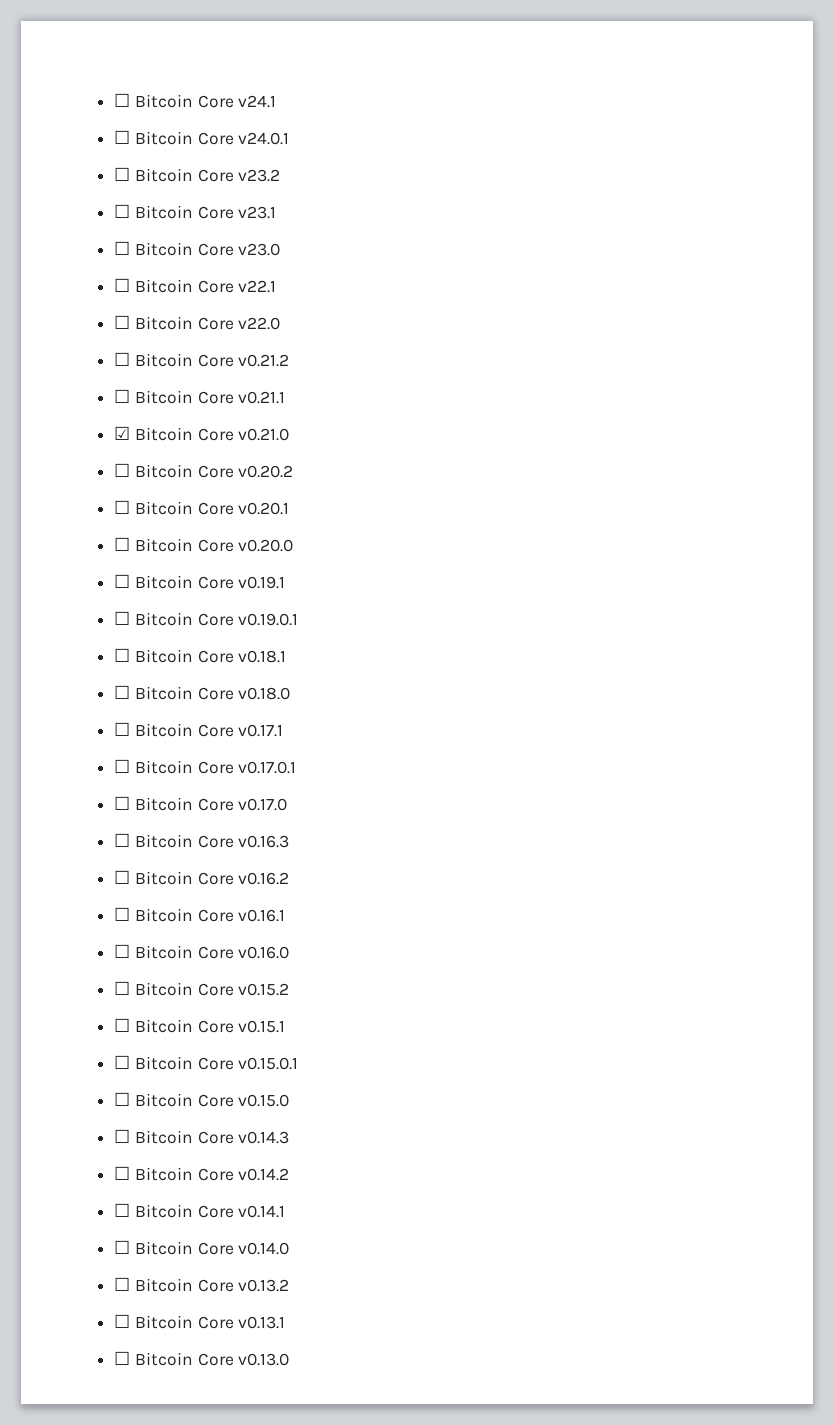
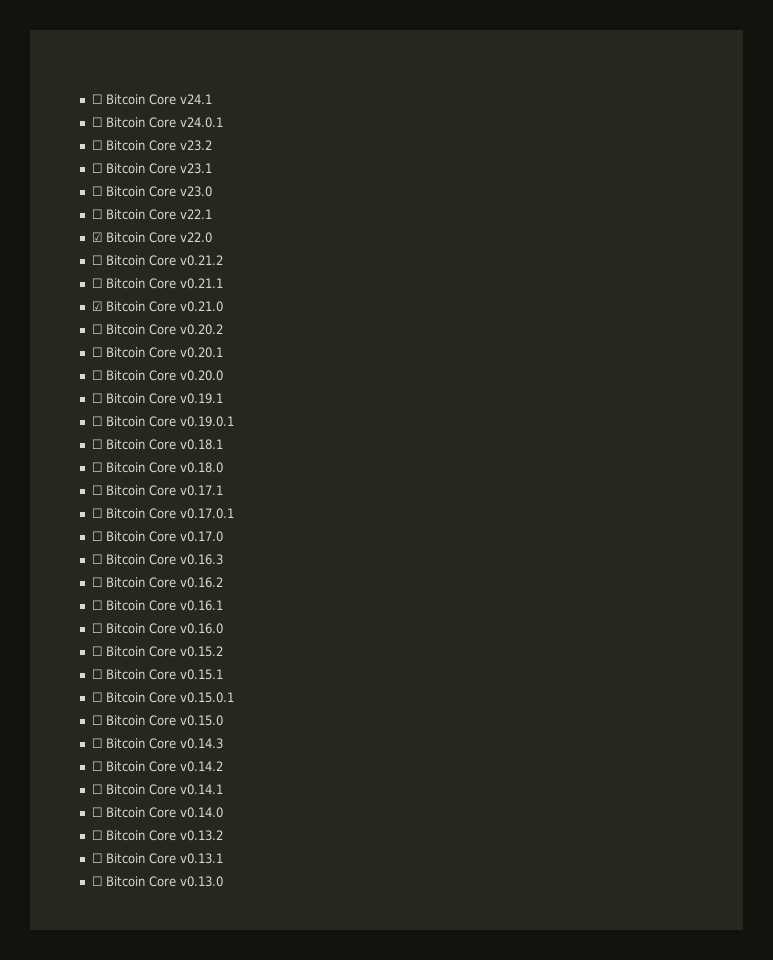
[114,315,131,329] ☐ -> [91,232,102,242] ☑

